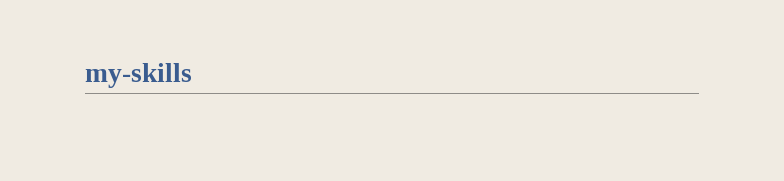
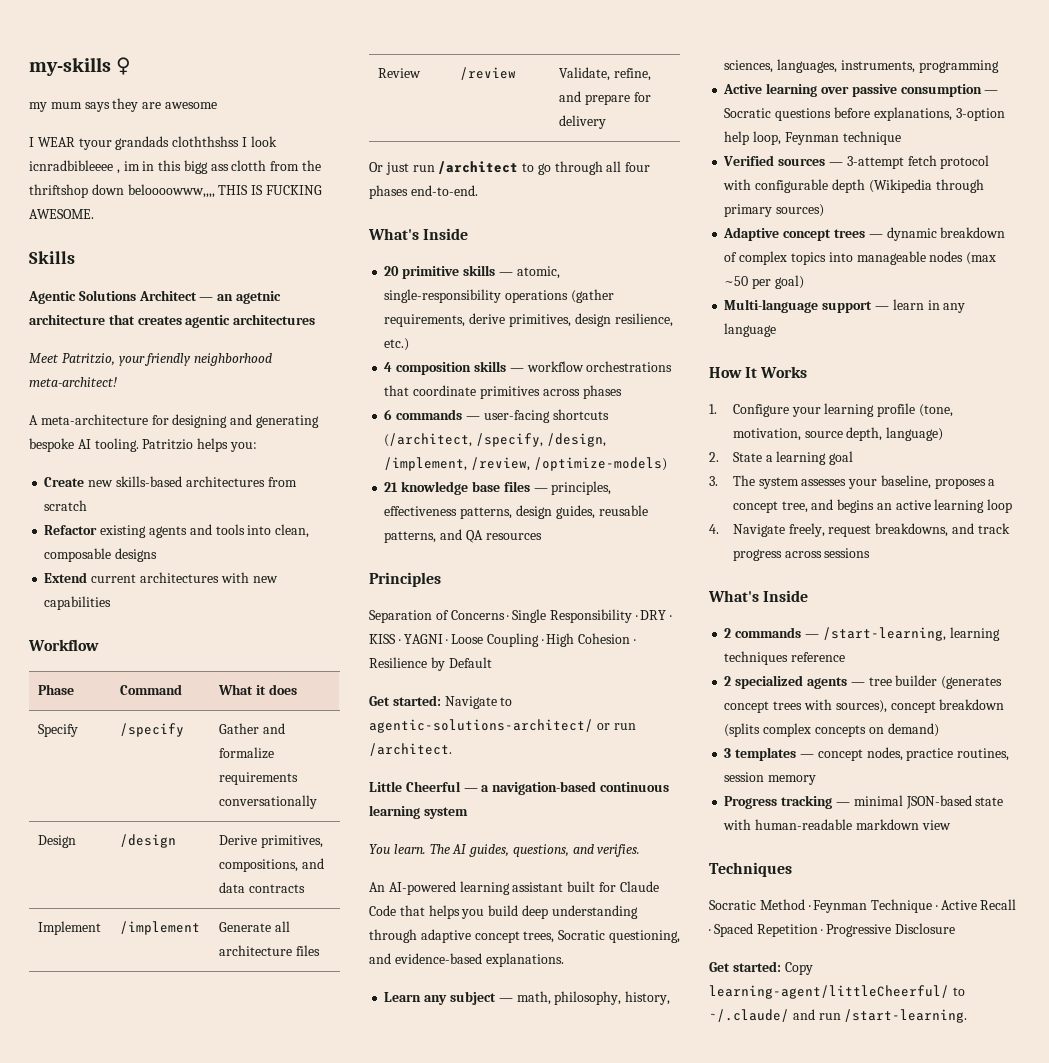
(192, 75) none -> [116,57,132,75] [29,98,217,112] [29,136,277,150] [29,160,322,174] [29,184,322,198] [29,209,94,219] [29,251,75,264] [28,290,281,304] [29,314,316,328] [29,353,273,366] [29,377,117,387] [29,414,319,428] [29,438,257,452] [44,476,297,487] [44,500,88,511] [44,524,310,538] [44,548,158,562] [44,572,278,583] [44,596,112,610] [28,639,99,651] [38,684,75,695] [120,684,183,695] [218,684,297,695] [38,724,79,737] [120,723,185,737] [219,723,285,734] [219,747,275,759] [219,772,299,785] [219,795,318,809] [38,835,77,848] [120,834,177,848] [219,835,323,848] [219,858,324,872] [219,882,305,893] [38,921,102,935] [120,921,201,935] [219,921,290,932] [219,945,320,956] [378,68,422,78] [460,67,517,80] [559,67,651,81] [559,91,651,105] [559,115,607,129] [369,161,651,175] [369,185,478,199] [368,228,469,240] [384,265,560,279] [384,289,614,303] [384,313,673,327] [384,338,410,351] [384,361,673,375] [384,385,622,399] [384,409,609,423] [384,433,606,447] [384,457,667,471] [384,481,612,495] [384,505,648,519] [384,529,542,543] [369,572,441,587] [369,609,673,623] [369,633,637,647] [369,657,492,671] [369,695,513,709] [369,719,636,733] [369,743,452,756] [369,781,669,795] [369,805,468,819] [369,844,641,857] [369,881,659,895] [369,905,638,919] [369,929,680,943] [369,953,564,967] [384,991,671,1005] [724,59,999,73] [723,83,999,97] [724,107,1005,121] [724,131,901,145] [723,155,990,169] [723,179,984,193] [724,204,825,217] [723,227,1006,241] [724,251,997,265] [724,275,804,289] [724,299,966,313] [724,323,777,337] [709,366,808,378] [709,403,953,417] [732,427,944,441] [709,451,854,465] [709,475,996,489] [732,499,1013,513] [709,523,1010,537] [732,548,871,561] [708,590,809,602] [724,627,1000,641] [724,651,846,665] [724,675,1003,689] [724,699,1005,713] [724,723,939,737] [724,747,1010,761] [724,772,817,785] [724,795,1004,809] [723,819,951,830] [709,862,792,877] [709,899,1017,913] [709,923,955,937] [709,961,813,975] [709,985,965,999] [709,1009,968,1023] ♀ // my mum says they are awesome // I WEAR tyour grandads cloththshss I look icnradbibleeee , im in this bigg ass clotth from the thriftshop down beloooowww,,,, THIS IS FUCKING AWESOME. // Skills // Agentic Solutions Architect — an agetnic architecture that creates agentic architectures // Meet Patritzio, your friendly neighborhood meta-architect! // A meta-architecture for designing and generating bespoke AI tooling. Patritzio helps you: // Create new skills-based architectures from scratch // Refactor existing agents and tools into clean, composable designs // Extend current architectures with new capabilities // Workflow // Phase | Command | What it does // Specify | /specify | Gather and formalize requirements conversationally // Design | /design | Derive primitives, compositions, and data contracts // Implement | /implement | Generate all architecture files // Review | /review | Validate, refine, and prepare for delivery // Or just run /architect to go through all four phases end-to-end. // What's Inside // 20 primitive skills — atomic, single-responsibility operations (gather requirements, derive primitives, design resilience, etc.) // 4 composition skills — workflow orchestrations that coordinate primitives across phases // 6 commands — user-facing shortcuts (/architect, /specify, /design, /implement, /review, /optimize-models) // 21 knowledge base files — principles, effectiveness patterns, design guides, reusable patterns, and QA resources // Principles // Separation of Concerns · Single Responsibility · DRY · KISS · YAGNI · Loose Coupling · High Cohesion · Resilience by Default // Get started: Navigate to agentic-solutions-architect/ or run /architect. // Little Cheerful — a navigation-based continuous learning system // You learn. The AI guides, questions, and verifies. // An AI-powered learning assistant built for Claude Code that helps you build deep understanding through adaptive concept trees, Socratic questioning, and evidence-based explanations. // Learn any subject — math, philosophy, history, sciences, languages, instruments, programming // Active learning over passive consumption — Socratic questions before explanations, 3-option help loop, Feynman technique // Verified sources — 3-attempt fetch protocol with configurable depth (Wikipedia through primary sources) // Adaptive concept trees — dynamic breakdown of complex topics into manageable nodes (max ~50 per goal) // Multi-language support — learn in any language // How It Works // 1. Configure your learning profile (tone, motivation, source depth, language) // 2. State a learning goal // 3. The system assesses your baseline, proposes a concept tree, and begins an active learning loop // 4. Navigate freely, request breakdowns, and track progress across sessions // What's Inside // 2 commands — /start-learning, learning techniques reference // 2 specialized agents — tree builder (generates concept trees with sources), concept breakdown (splits complex concepts on demand) // 3 templates — concept nodes, practice routines, session memory // Progress tracking — minimal JSON-based state with human-readable markdown view // Techniques // Socratic Method · Feynman Technique · Active Recall · Spaced Repetition · Progressive Disclosure // Get started: Copy learning-agent/littleCheerful/ to ~/.claude/ and run /start-learning.

